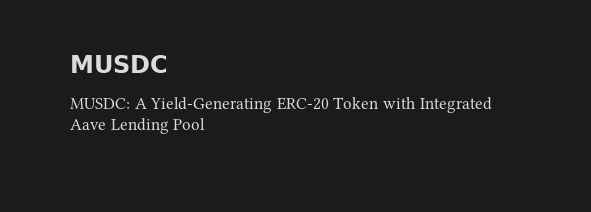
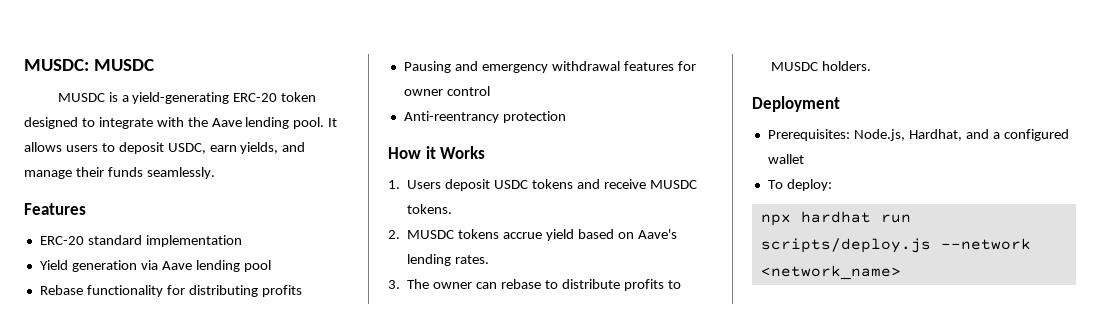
(70, 64) none -> [24,59,89,71] MUSDC:
[70,97,492,113] [70,118,206,134] MUSDC: A Yield-Generating ERC-20 Token with Integrated Aave Lending Pool -> [57,92,317,104] [24,117,338,129] [24,142,306,154] [24,167,215,179] [24,203,86,215] [39,235,242,247] [39,260,271,272] [39,285,302,297] [403,61,696,73] [403,86,490,96] [403,111,566,123] [388,146,486,159] [388,179,697,191] [407,204,453,214] [388,229,677,241] [407,254,490,266] [388,279,681,291] [771,61,872,71] [752,96,840,112] [767,129,1069,141] [767,154,804,164] [767,179,832,191] [760,211,911,226] [760,238,1031,253] [760,265,901,280] MUSDC is a yield-generating ERC-20 token designed to integrate with the Aave lending pool. It allows users to deposit USDC, earn yields, and manage their funds seamlessly. // Features // ERC-20 standard implementation // Yield generation via Aave lending pool // Rebase functionality for distributing profits // Pausing and emergency withdrawal features for owner control // Anti-reentrancy protection // How it Works // 1. Users deposit USDC tokens and receive MUSDC tokens. // 2. MUSDC tokens accrue yield based on Aave's lending rates. // 3. The owner can rebase to distribute profits to MUSDC holders. // Deployment // Prerequisites: Node.js, Hardhat, and a configured wallet // To deploy: // npx hardhat run scripts/deploy.js --network <network_name>

